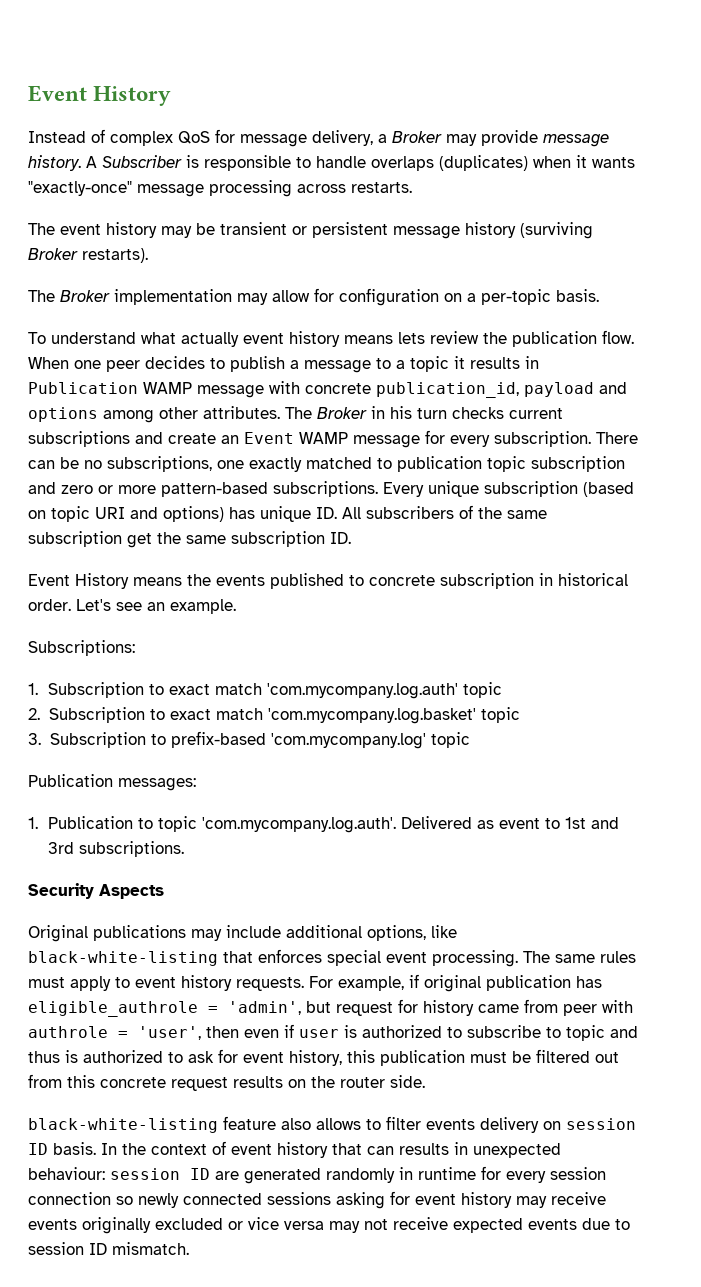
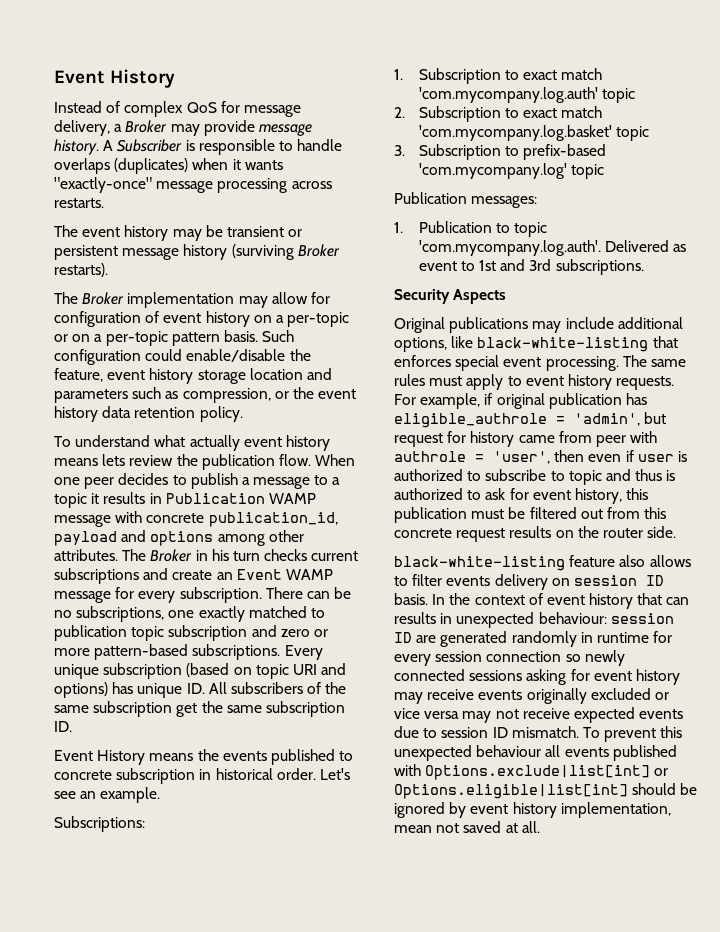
[444,289,599,305] on a per-topic basis. -> [145,311,350,327] [54,330,295,346] [54,349,311,365] [54,368,332,384] [54,387,357,403] [54,406,243,422] of event history on a per-topic or on a per-topic pattern basis. Such configuration could enable/disable the feature, event history storage location and parameters such as compression, or the event history data retention policy.
(189, 1248) none -> [582,726,683,742] [394,745,677,761] [394,764,669,780] [394,783,698,799] [394,802,671,818] [394,821,540,833] To prevent this unexpected behaviour all events published with Options.exclude|list[int] or Options.eligible|list[int] should be ignored by event history implementation, mean not saved at all.

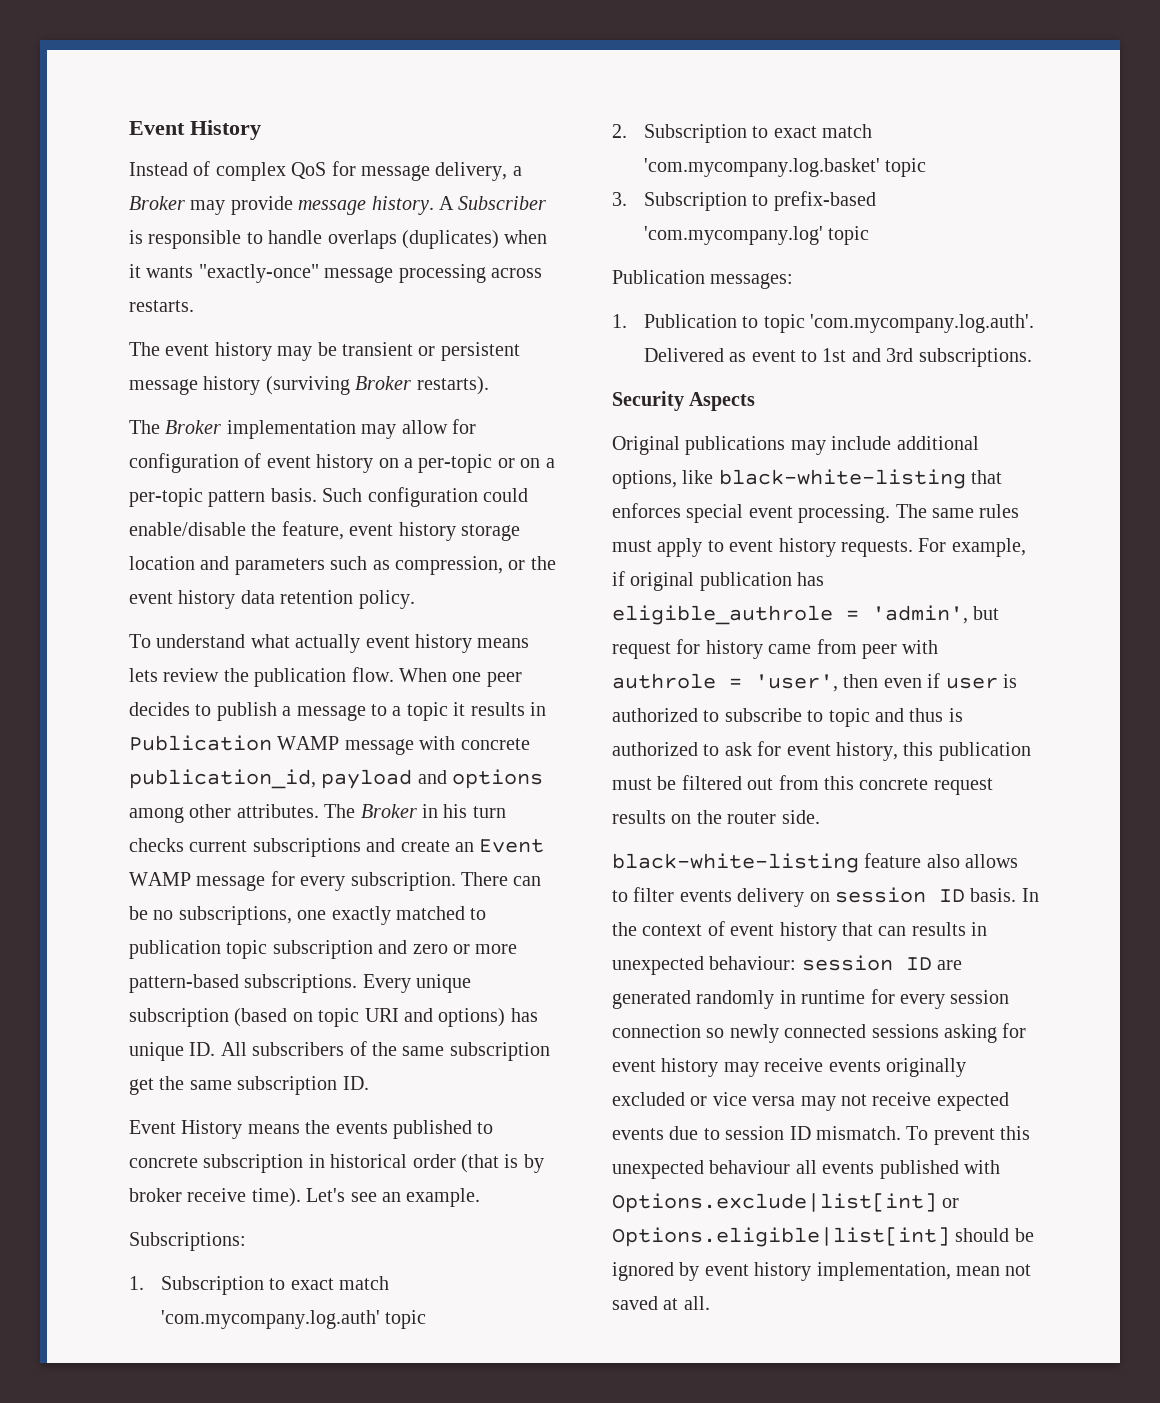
[276,768,316,780] order. -> [412,1154,544,1173] [129,1188,301,1207] order (that is by broker receive time).

